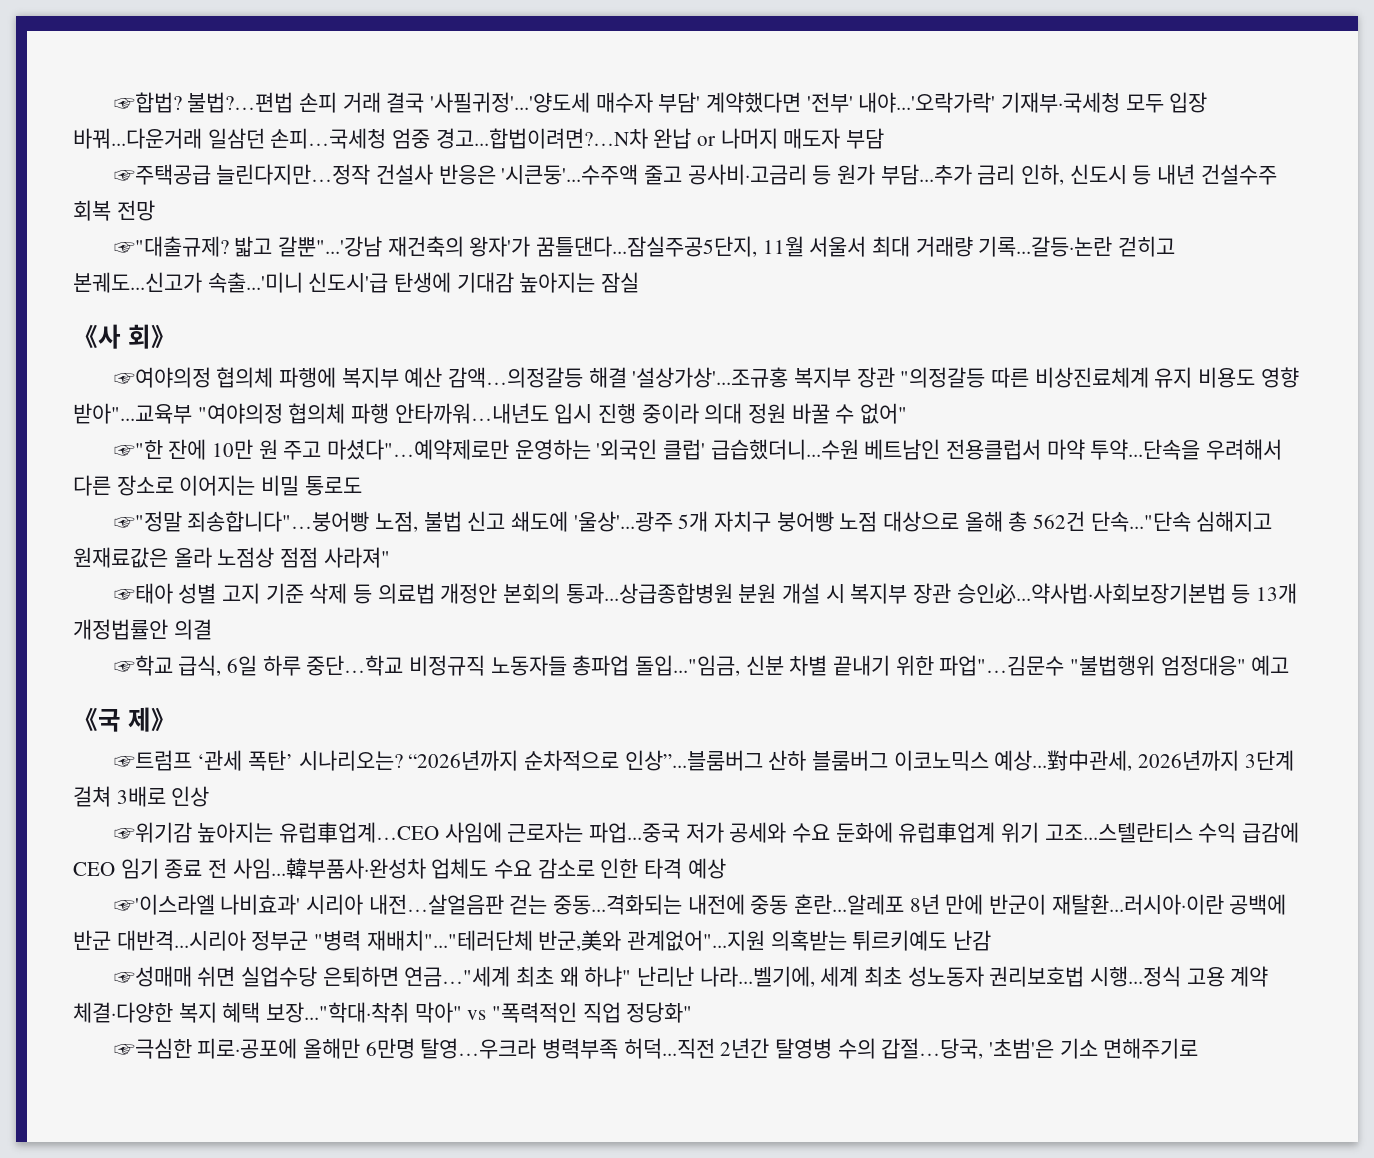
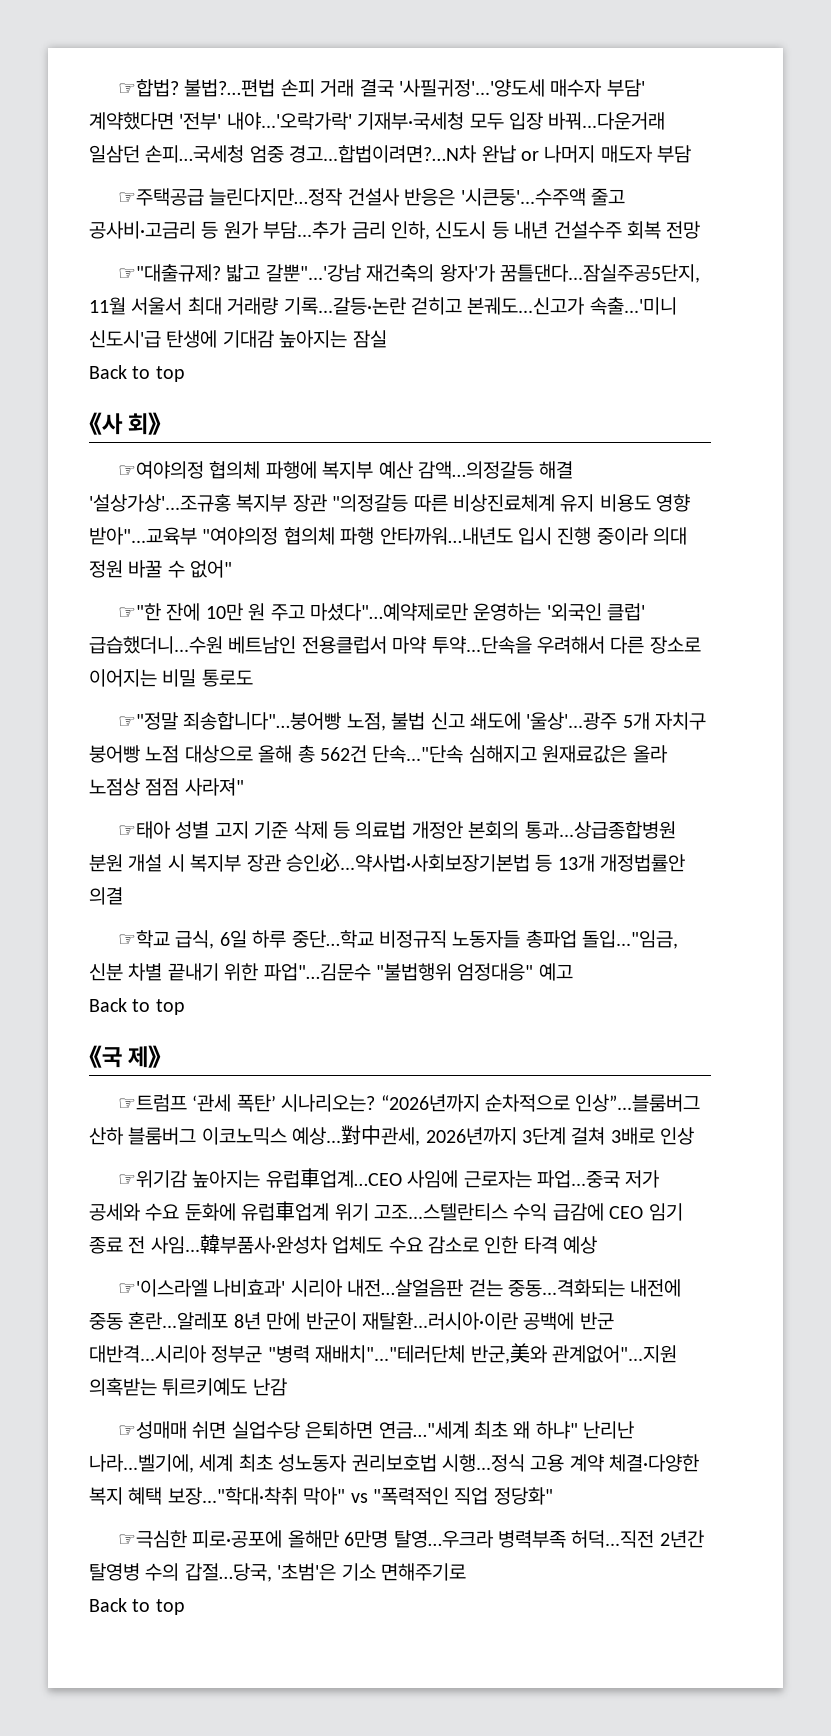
(640, 282) none -> [89,365,185,382] // Back to top
(1290, 665) none -> [89,998,185,1015] // Back to top
(1199, 1048) none -> [89,1598,185,1615] // Back to top

